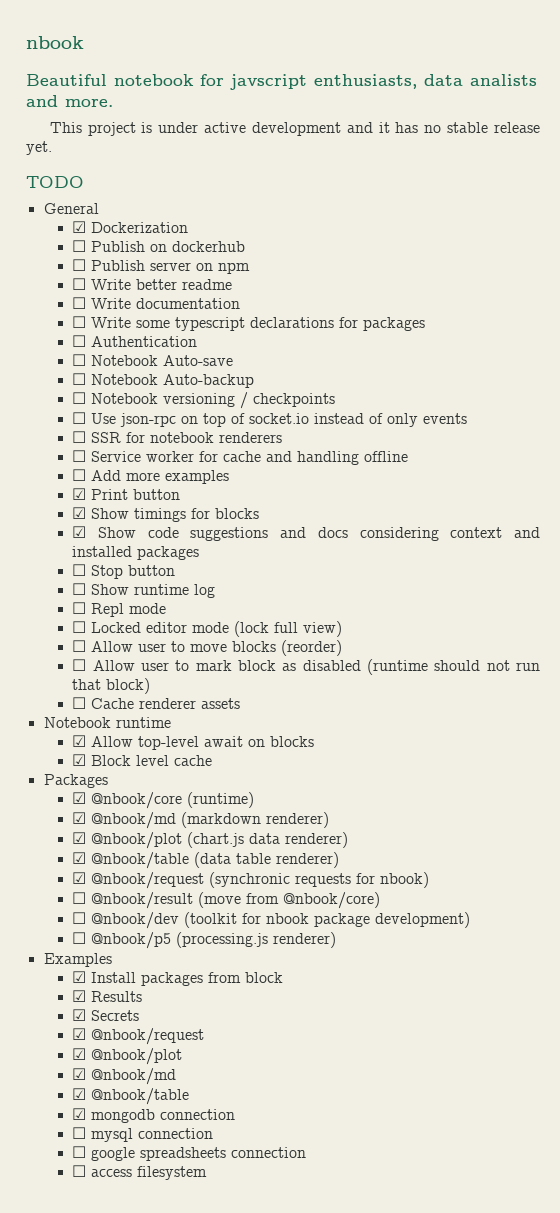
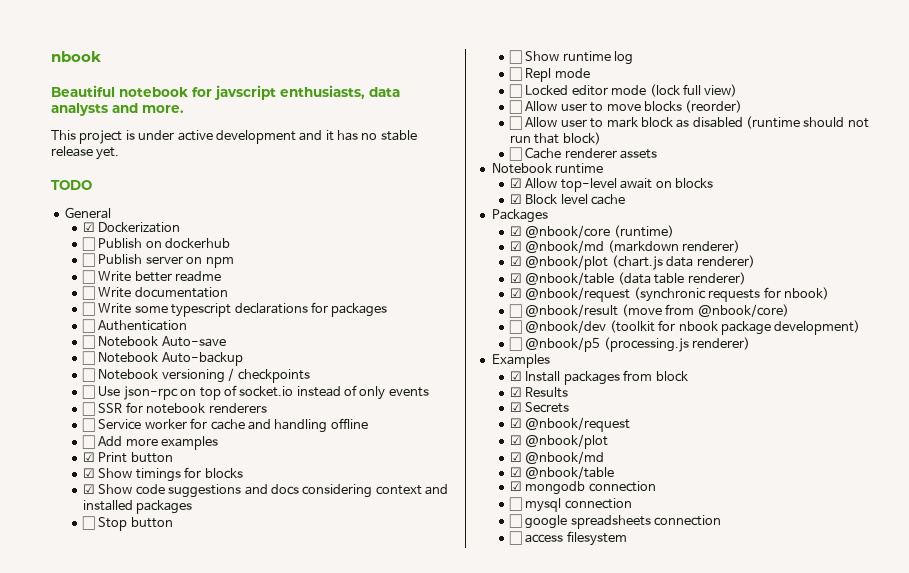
[470,74,537,86] analists -> [51,103,108,116] analysts

